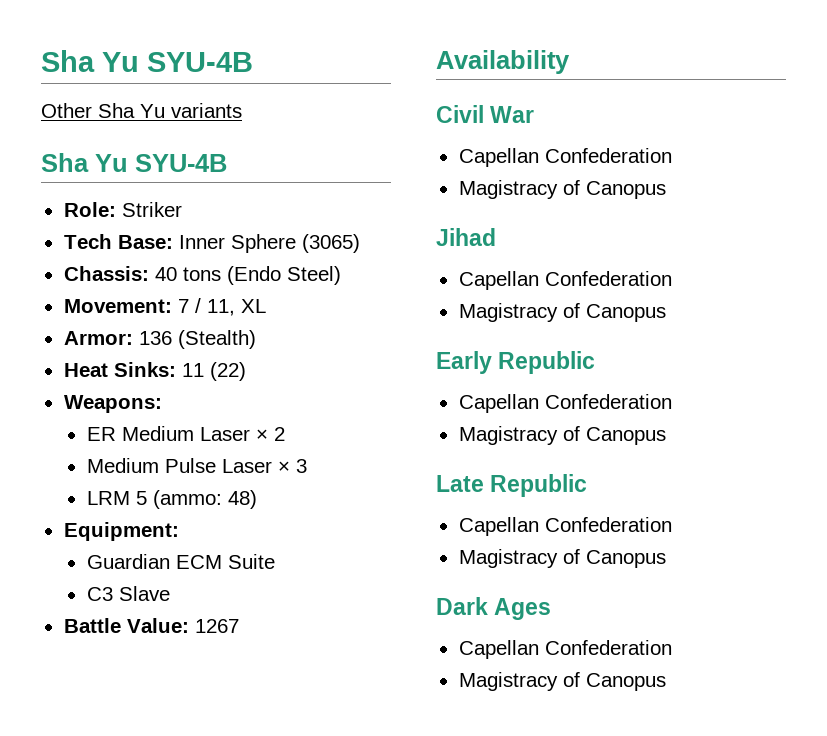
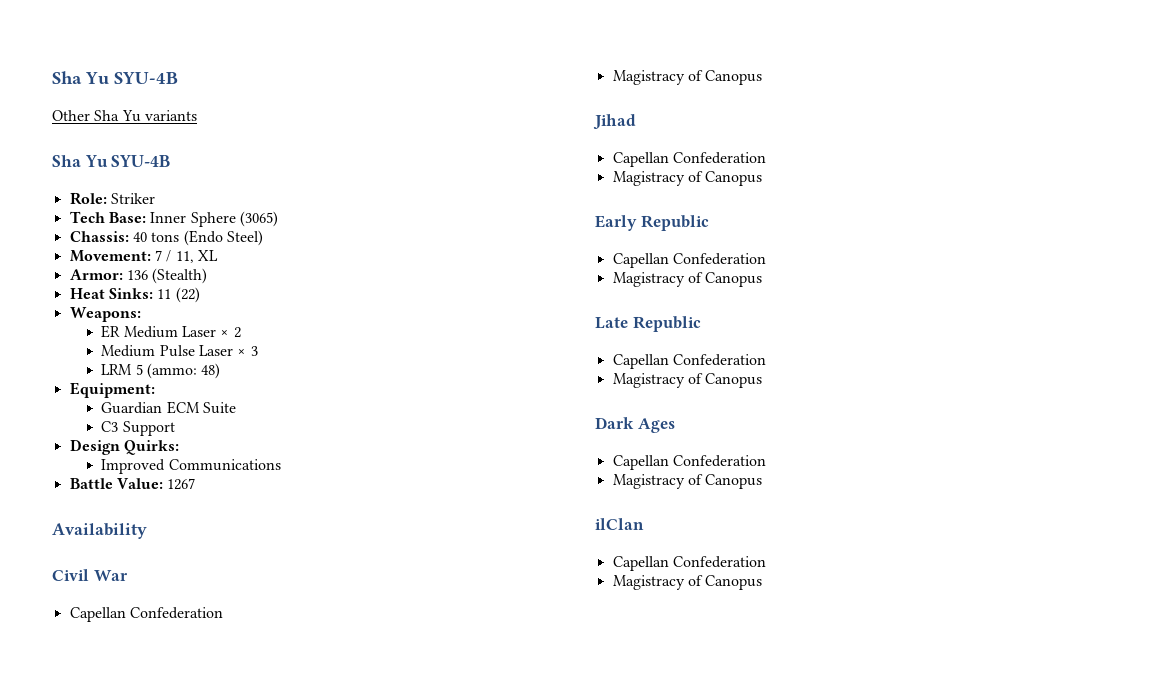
[118,586,170,601] Slave -> [122,421,175,436] [69,439,179,455] [101,459,281,474] Support // Design Quirks: // Improved Communications
(666, 682) none -> [595,518,644,530] [612,556,766,571] [612,575,763,590] // ilClan // Capellan Confederation // Magistracy of Canopus

